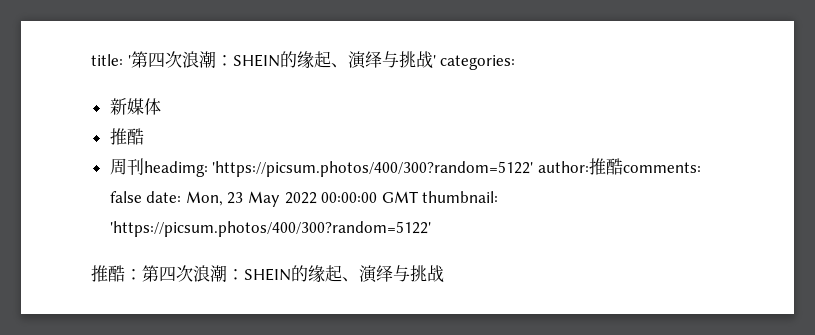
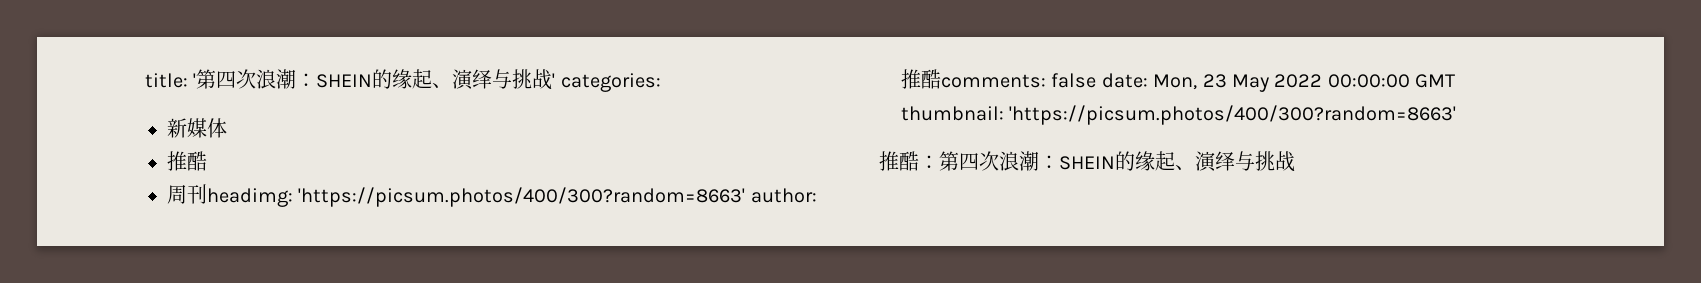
[212,161,534,177] 'https://picsum.photos/400/300?random=5122' -> [298,187,746,207] 'https://picsum.photos/400/300?random=8663'
[109,221,431,237] 'https://picsum.photos/400/300?random=5122' -> [1009,105,1457,125] 'https://picsum.photos/400/300?random=8663'

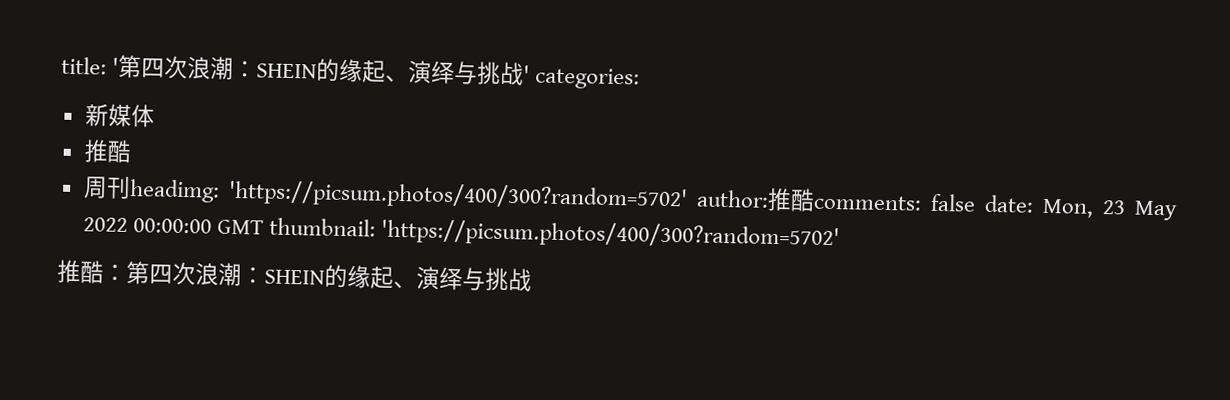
[298,187,746,207] 'https://picsum.photos/400/300?random=8663' -> [227,179,688,212] 'https://picsum.photos/400/300?random=5702'
[1009,105,1457,125] 'https://picsum.photos/400/300?random=8663' -> [381,218,841,251] 'https://picsum.photos/400/300?random=5702'

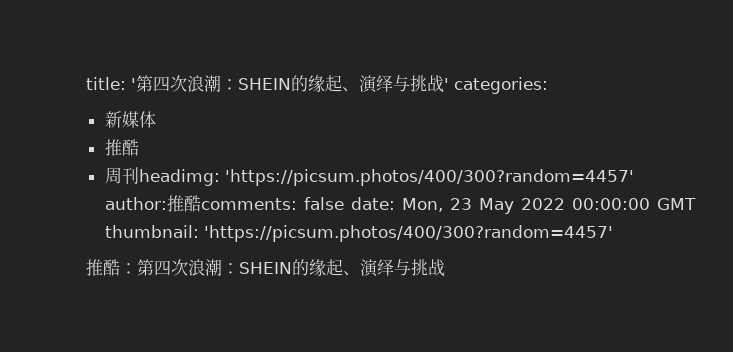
[227,179,688,212] 'https://picsum.photos/400/300?random=5702' -> [224,169,634,186] 'https://picsum.photos/400/300?random=4457'
[381,218,841,251] 'https://picsum.photos/400/300?random=5702' -> [203,225,613,242] 'https://picsum.photos/400/300?random=4457'

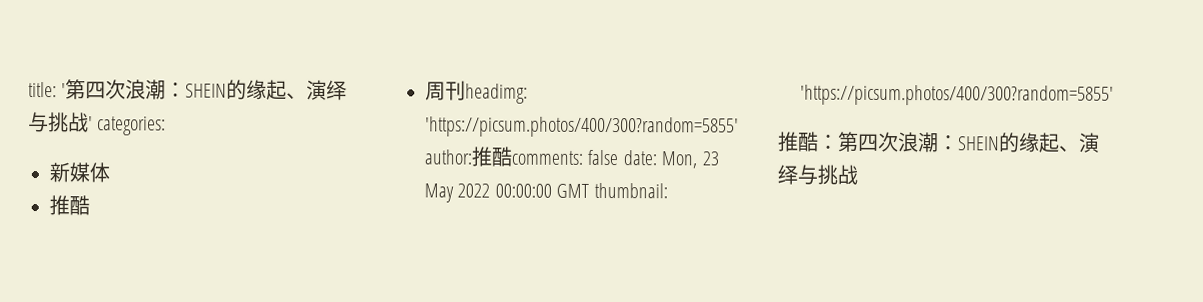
[224,169,634,186] 'https://picsum.photos/400/300?random=4457' -> [425,116,739,138] 'https://picsum.photos/400/300?random=5855'
[203,225,613,242] 'https://picsum.photos/400/300?random=4457' -> [800,84,1114,106] 'https://picsum.photos/400/300?random=5855'

